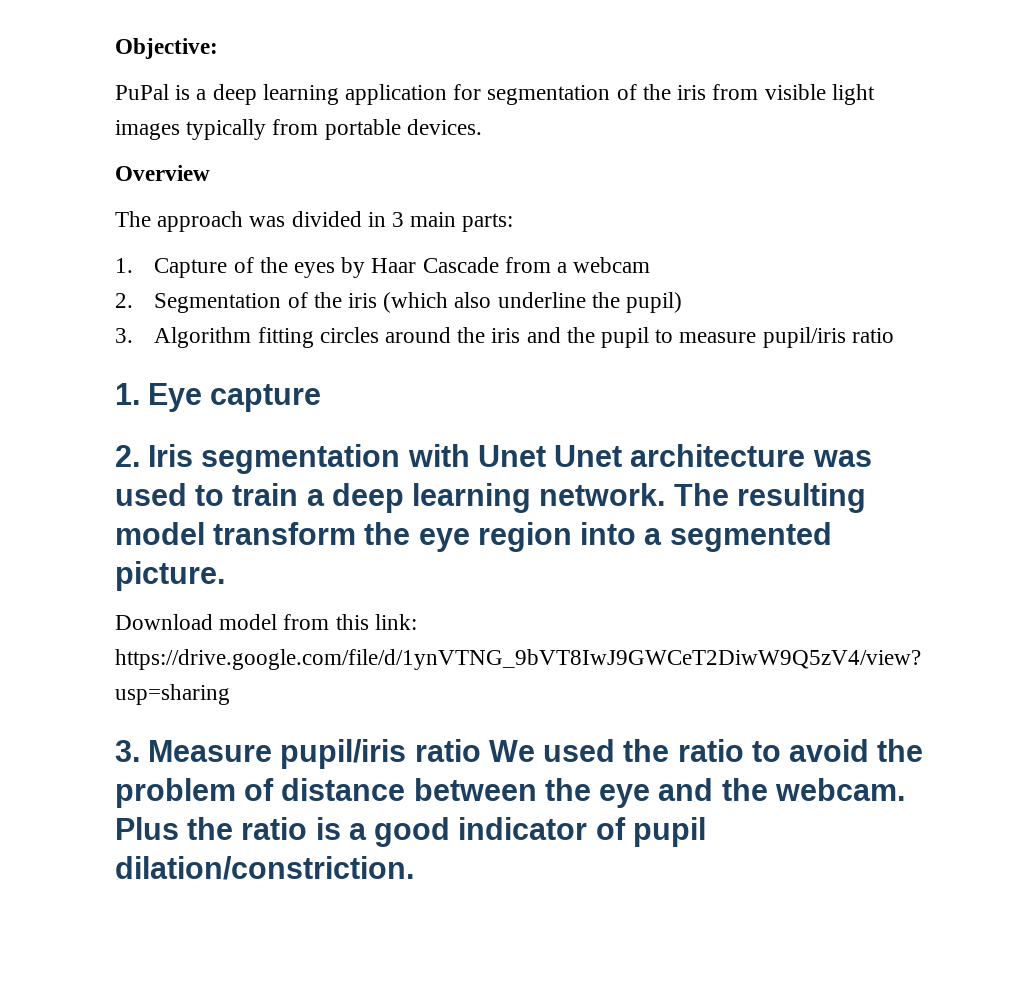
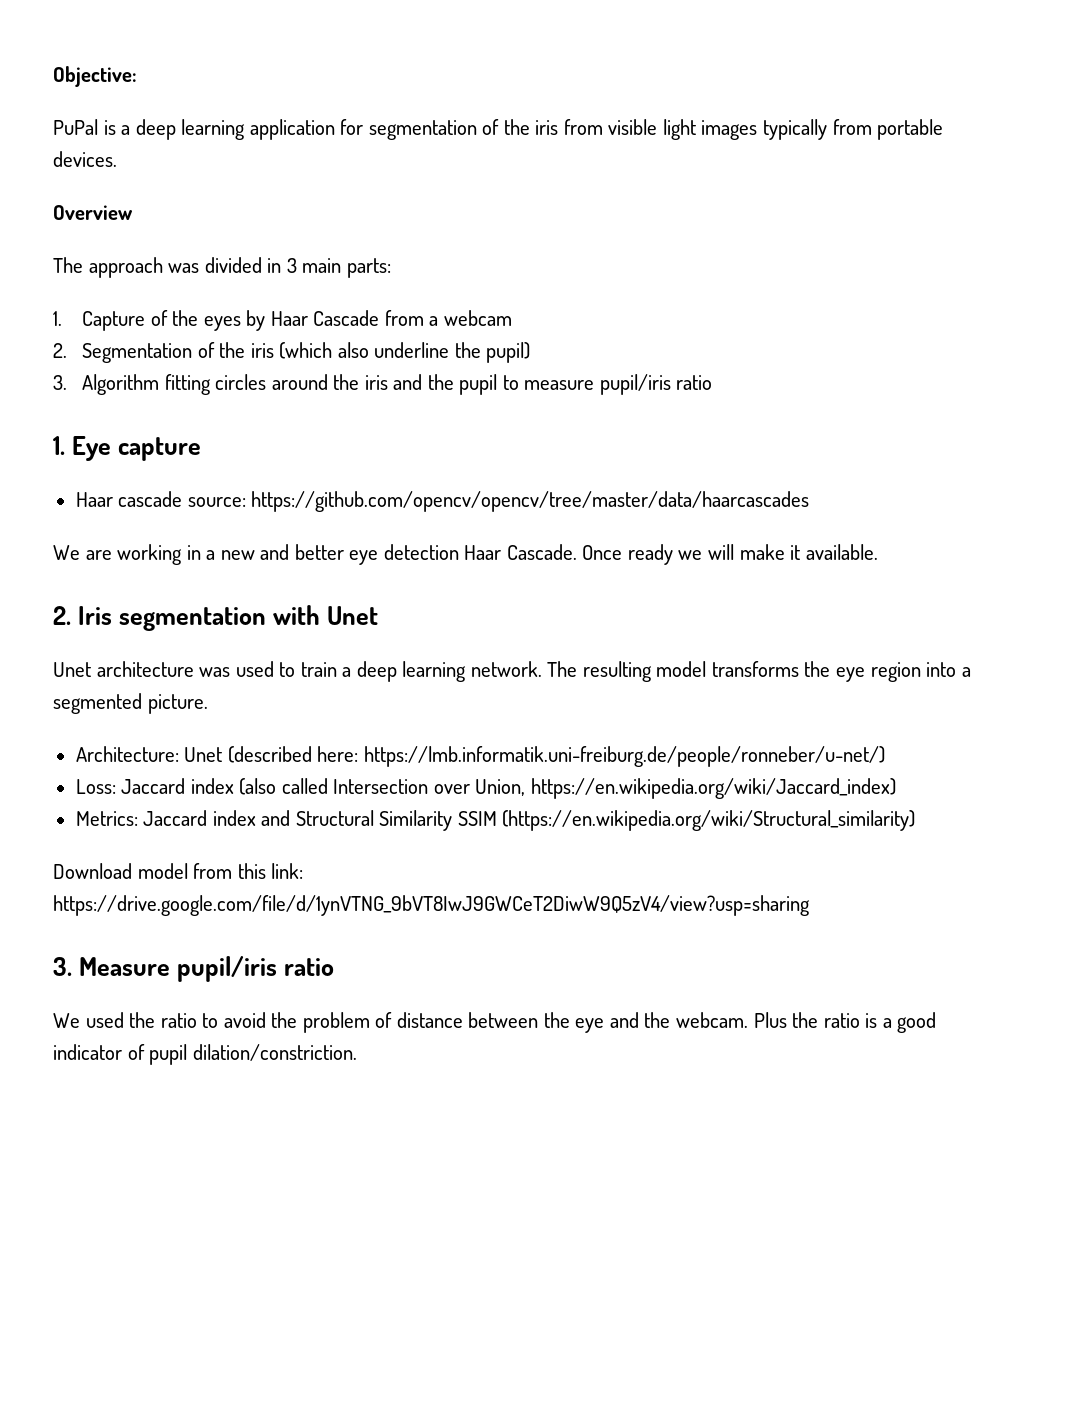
(322, 398) none -> [75,491,810,512] [53,544,878,565] // Haar cascade source: https://github.com/opencv/opencv/tree/master/data/haarcascades // We are working in a new and better eye detection Haar Cascade. Once ready we will make it available.
(546, 456) none -> (379, 615) //
[213,522,357,545] transform -> [711,661,799,677] transforms
(225, 576) none -> [75,746,885,767] [75,778,896,799] [75,810,916,831] // Architecture: Unet (described here: https://lmb.informatik.uni-freiburg.de/people/ronneber/u-net/) // Loss: Jaccard index (also called Intersection over Union, https://en.wikipedia.org/wiki/Jaccard_index) // Metrics: Jaccard index and Structural Similarity SSIM (https://en.wikipedia.org/wiki/Structural_similarity)
(481, 750) none -> (335, 967) //

